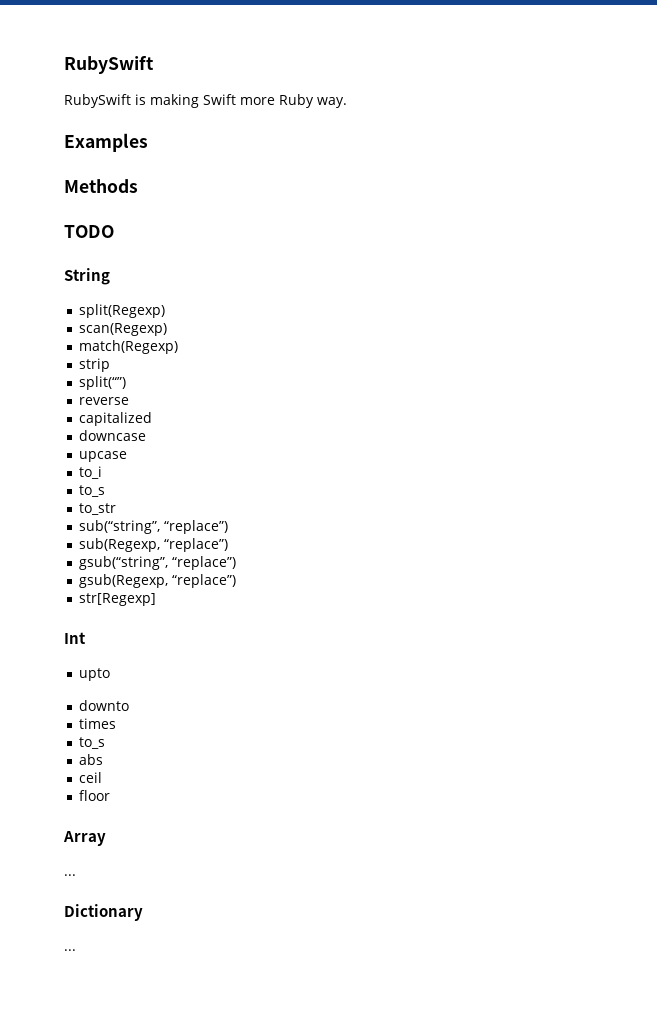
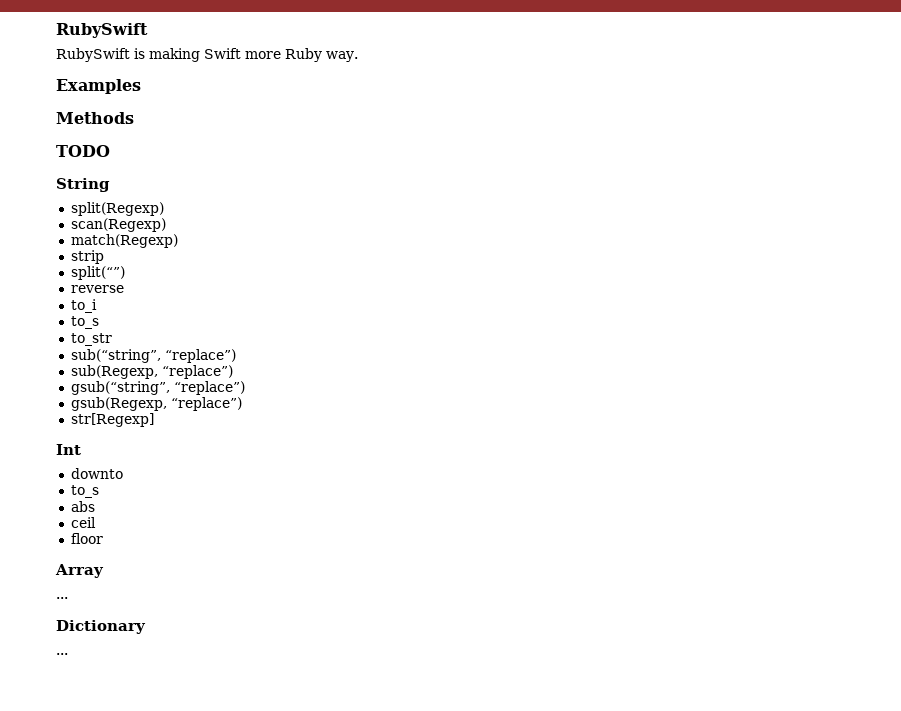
[78,412,152,426] [78,430,146,441] [78,451,127,462] // capitalized // downcase // upcase -> (124, 289) none
[78,668,110,681] // upto -> (81, 449) none
[78,718,116,729] // times -> (123, 473) none

